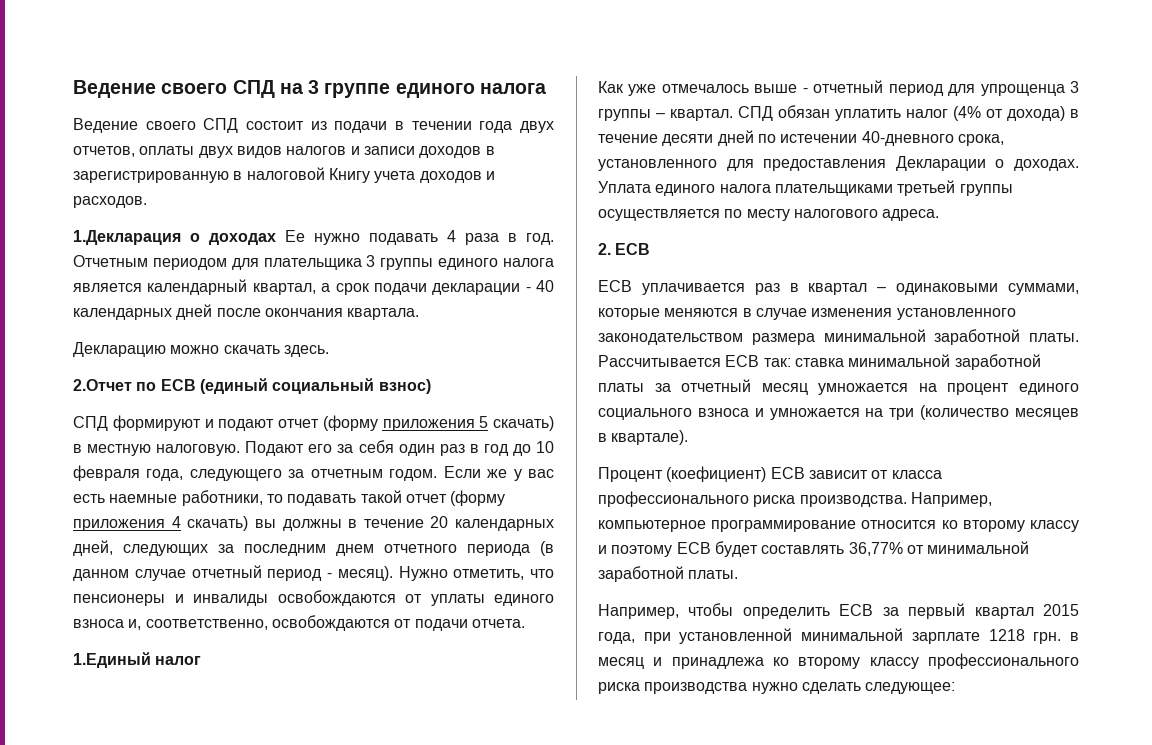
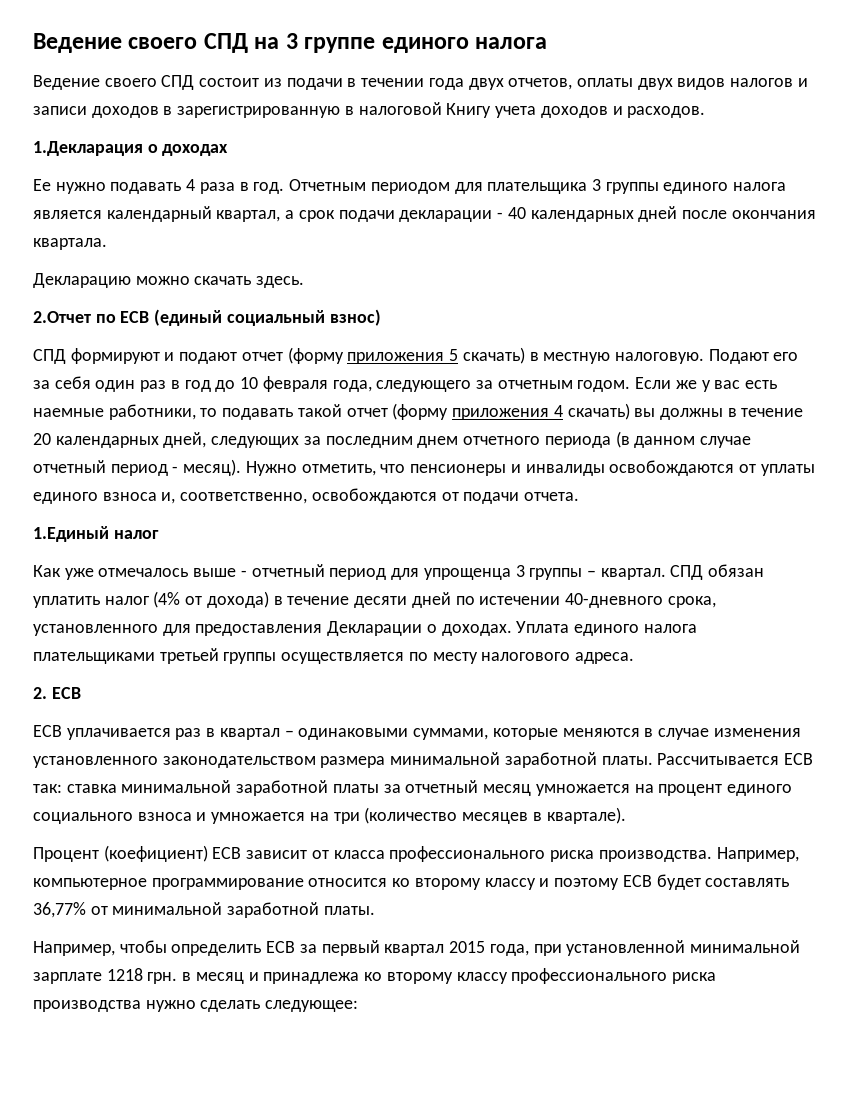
(276, 239) none -> (229, 150) //

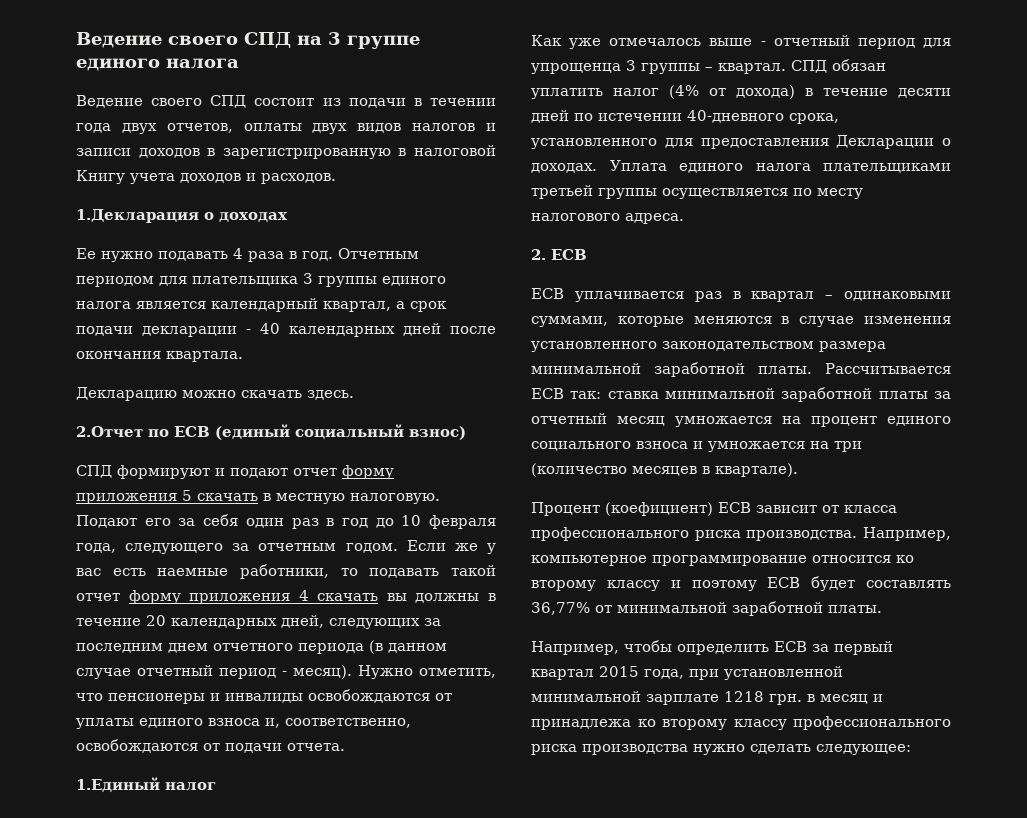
[287,347,344,364] (форму -> [342,465,394,479] форму
[462,347,525,364] скачать) -> [197,493,258,501] скачать
[392,403,449,420] (форму -> [128,590,181,604] форму
[567,403,630,420] скачать) -> [317,593,379,601] скачать

